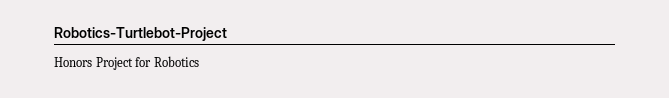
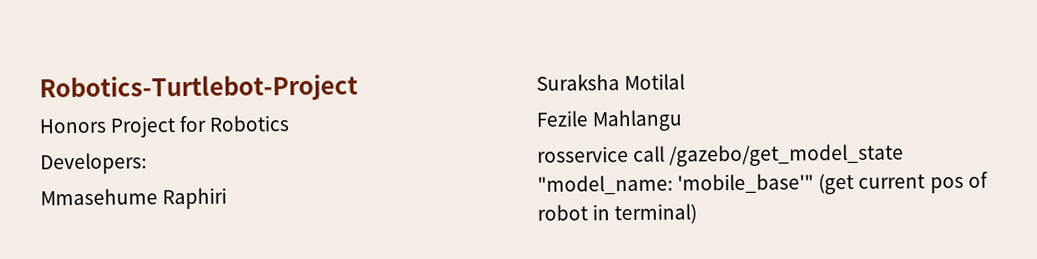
(199, 61) none -> [40,152,147,175] [40,187,228,210] [536,73,686,91] [536,109,684,132] [537,143,905,167] [537,171,988,195] [537,203,698,225] // Developers: // Mmasehume Raphiri // Suraksha Motilal // Fezile Mahlangu // rosservice call /gazebo/get_model_state "model_name: 'mobile_base'" (get current pos of robot in terminal)

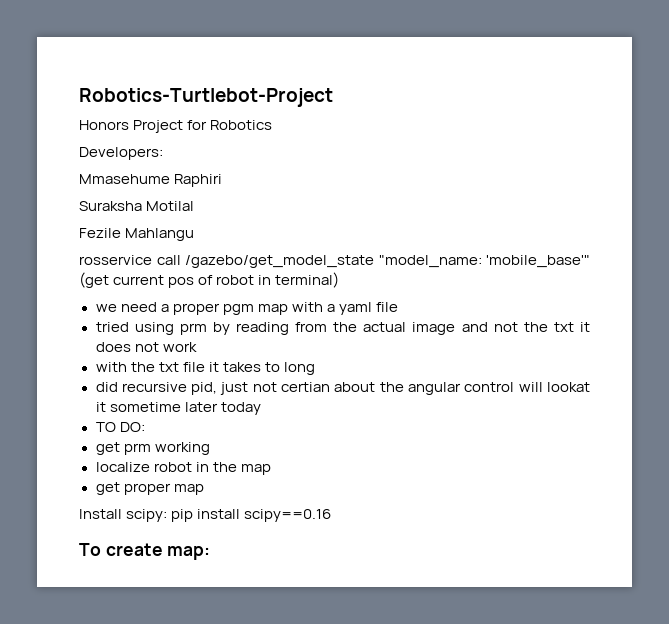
(698, 214) none -> [95,302,398,315] [95,322,591,335] [95,342,197,352] [95,362,315,375] [95,382,590,395] [95,402,261,415] [95,422,145,432] [95,442,210,455] [95,462,271,475] [95,482,204,495] [79,509,332,522] [79,543,211,560] // we need a proper pgm map with a yaml file // tried using prm by reading from the actual image and not the txt it does not work // with the txt file it takes to long // did recursive pid, just not certian about the angular control will lookat it sometime later today // TO DO: // get prm working // localize robot in the map // get proper map // Install scipy: pip install scipy==0.16 // To create map:

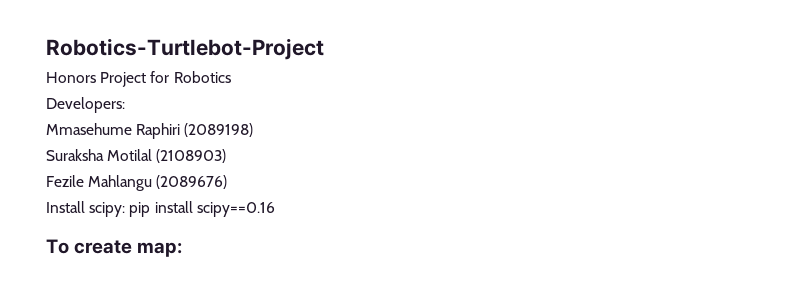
(223, 180) none -> [184,123,254,137] (2089198)
(195, 206) none -> [156,149,227,163] (2108903)
[79,255,590,268] [79,272,340,288] [95,302,398,315] [95,322,591,335] [95,342,197,352] [95,362,315,375] [95,382,590,395] [95,402,261,415] [95,422,145,432] [95,442,210,455] [95,462,271,475] [95,482,204,495] // rosservice call /gazebo/get_model_state "model_name: 'mobile_base'" (get current pos of robot in terminal) // we need a proper pgm map with a yaml file // tried using prm by reading from the actual image and not the txt it does not work // with the txt file it takes to long // did recursive pid, just not certian about the angular control will lookat it sometime later today // TO DO: // get prm working // localize robot in the map // get proper map -> [156,175,228,189] (2089676)

